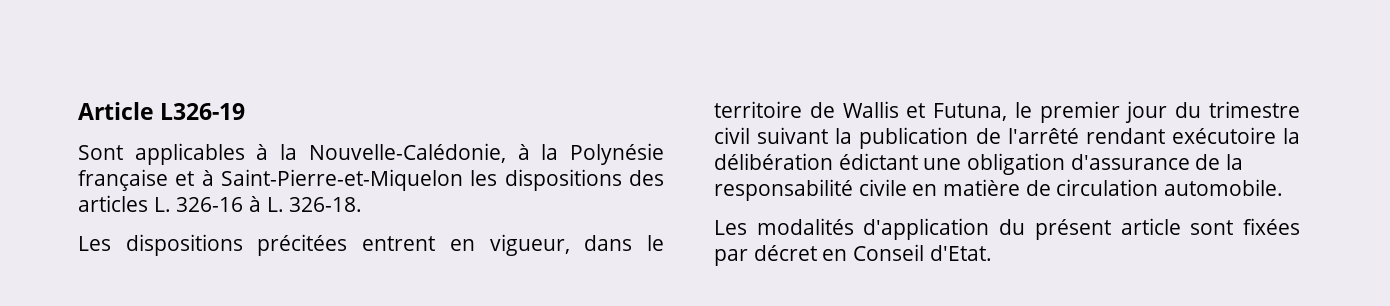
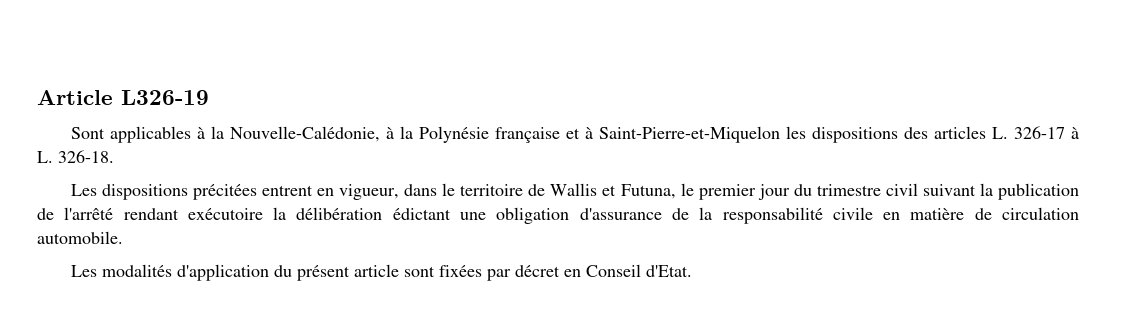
[176,197,244,212] 326-16 -> [1013,126,1065,139] 326-17

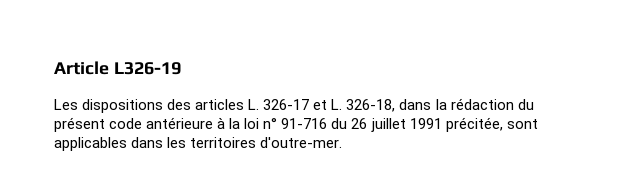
[70,126,806,143] Sont applicables à la Nouvelle-Calédonie, à la Polynésie française et à Saint-Pierre-et-Miquelon les -> [54,99,78,110] Les
[1071,127,1079,139] [37,150,114,163] [70,183,1079,200] [37,207,1079,224] [37,231,123,244] [70,264,692,281] à L. 326-18. // Les dispositions précitées entrent en vigueur, dans le territoire de Wallis et Futuna, le premier jour du trimestre civil suivant la publication de l'arrêté rendant exécutoire la délibération édictant une obligation d'assurance de la responsabilité civile en matière de circulation automobile. // Les modalités d'application du présent article sont fixées par décret en Conseil d'Etat. -> [313,98,534,112] [54,117,538,132] [54,137,343,151] et L. 326-18, dans la rédaction du présent code antérieure à la loi n° 91-716 du 26 juillet 1991 précitée, sont applicables dans les territoires d'outre-mer.

